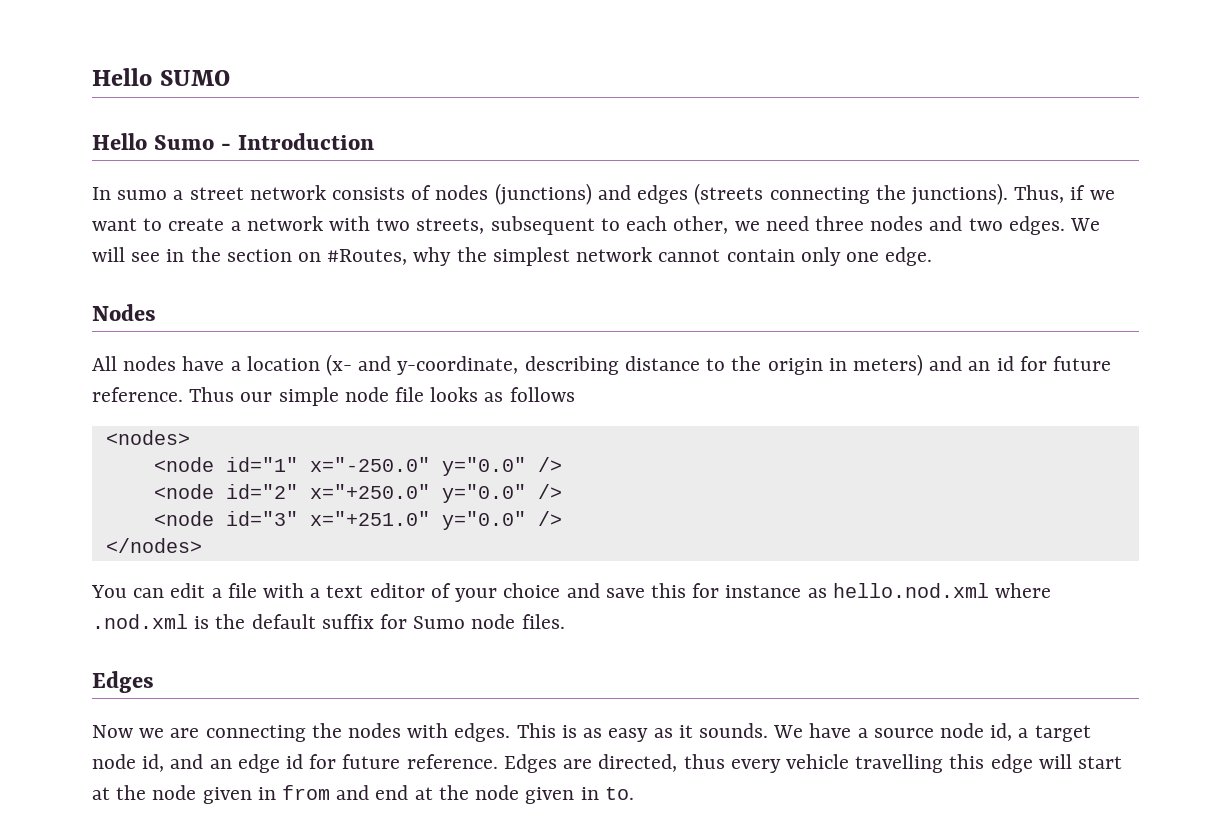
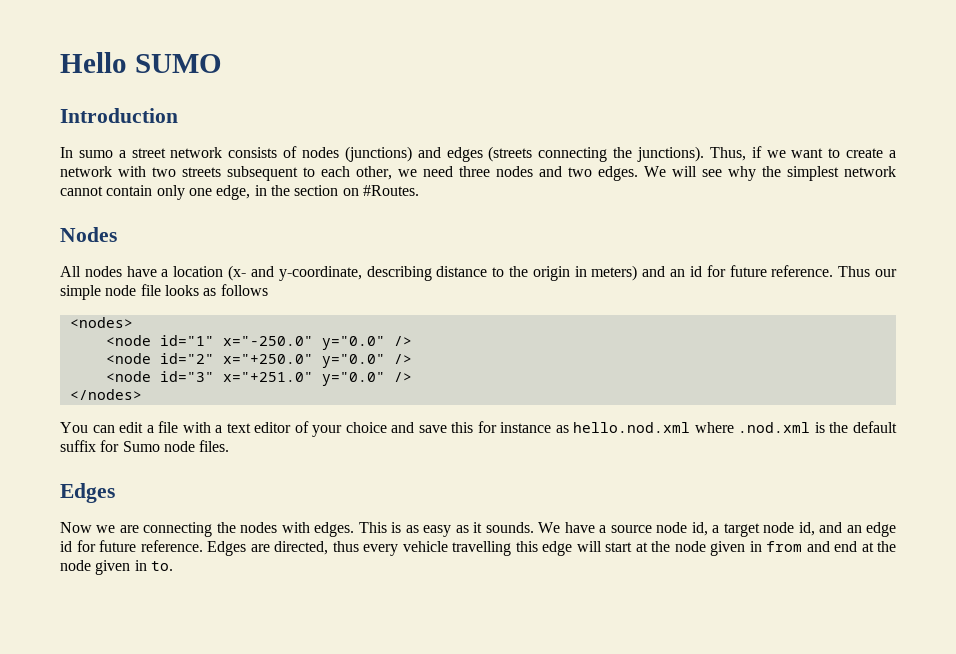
[92,133,231,150] Hello Sumo - -> (222, 63) none
[416,218,485,234] streets, -> [182,167,221,177] streets
[166,247,408,265] in the section on #Routes, -> (722, 173) none
[885,247,933,266] edge. -> [216,185,419,200] edge, in the section on #Routes.

